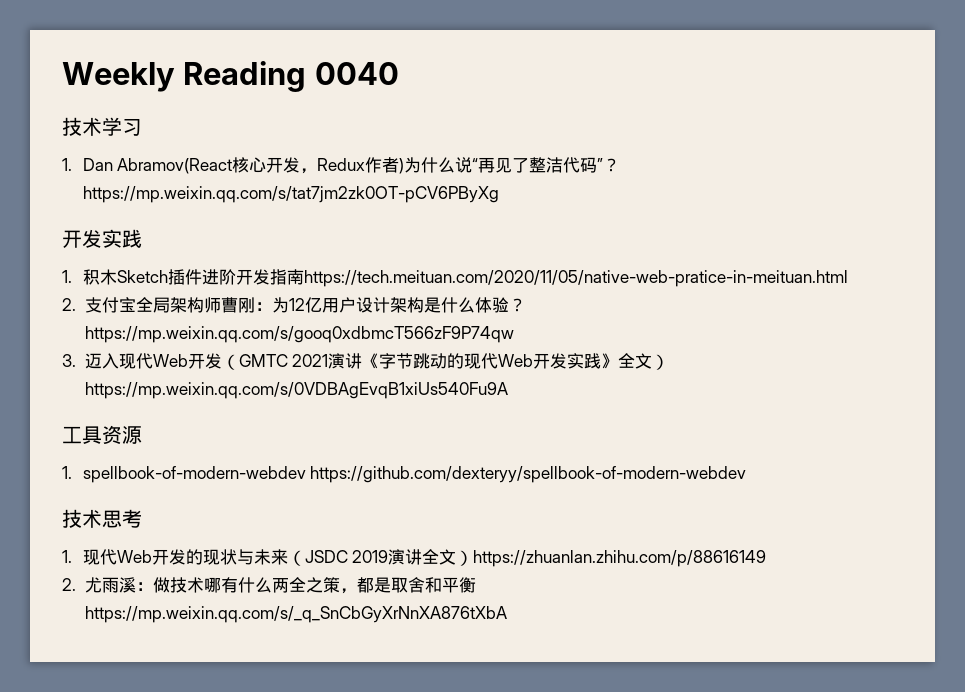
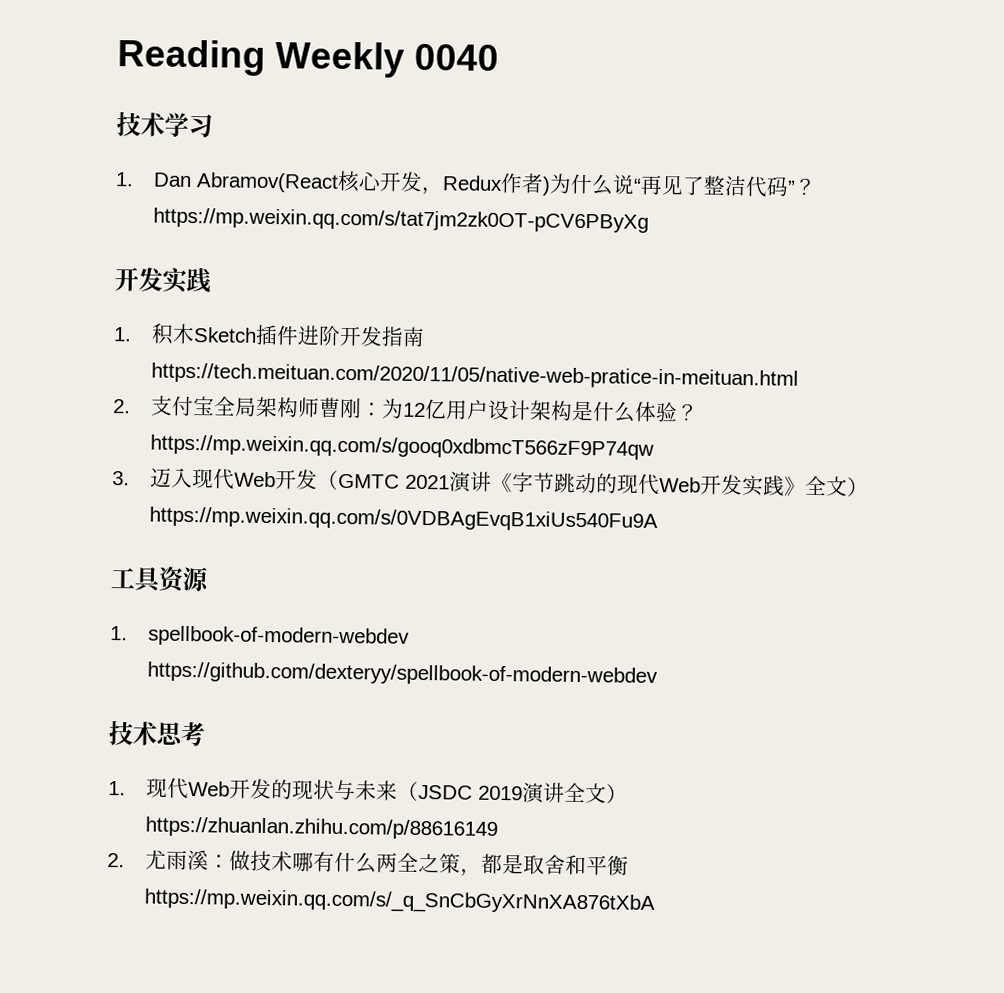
[62,61,307,92] Weekly Reading -> [117,39,405,78] Reading Weekly

